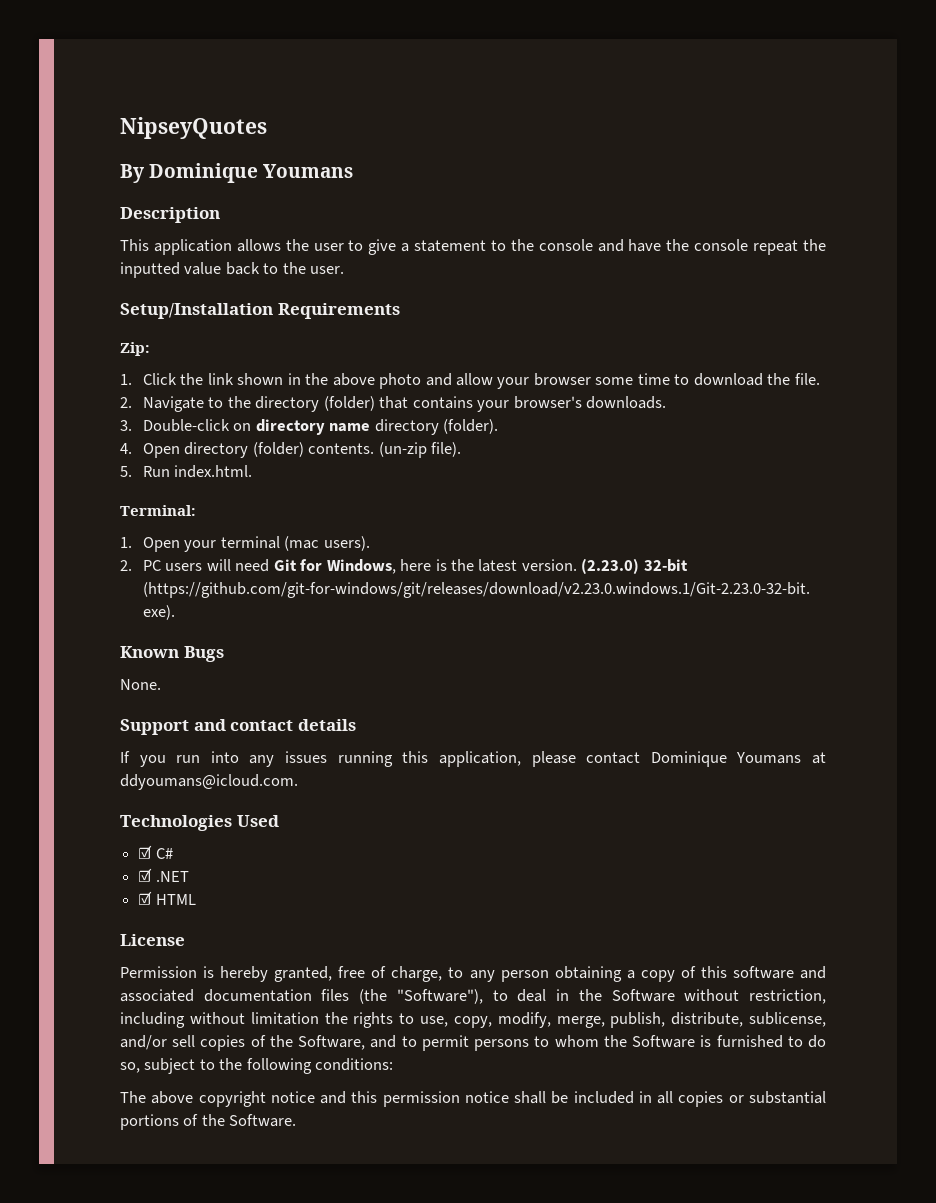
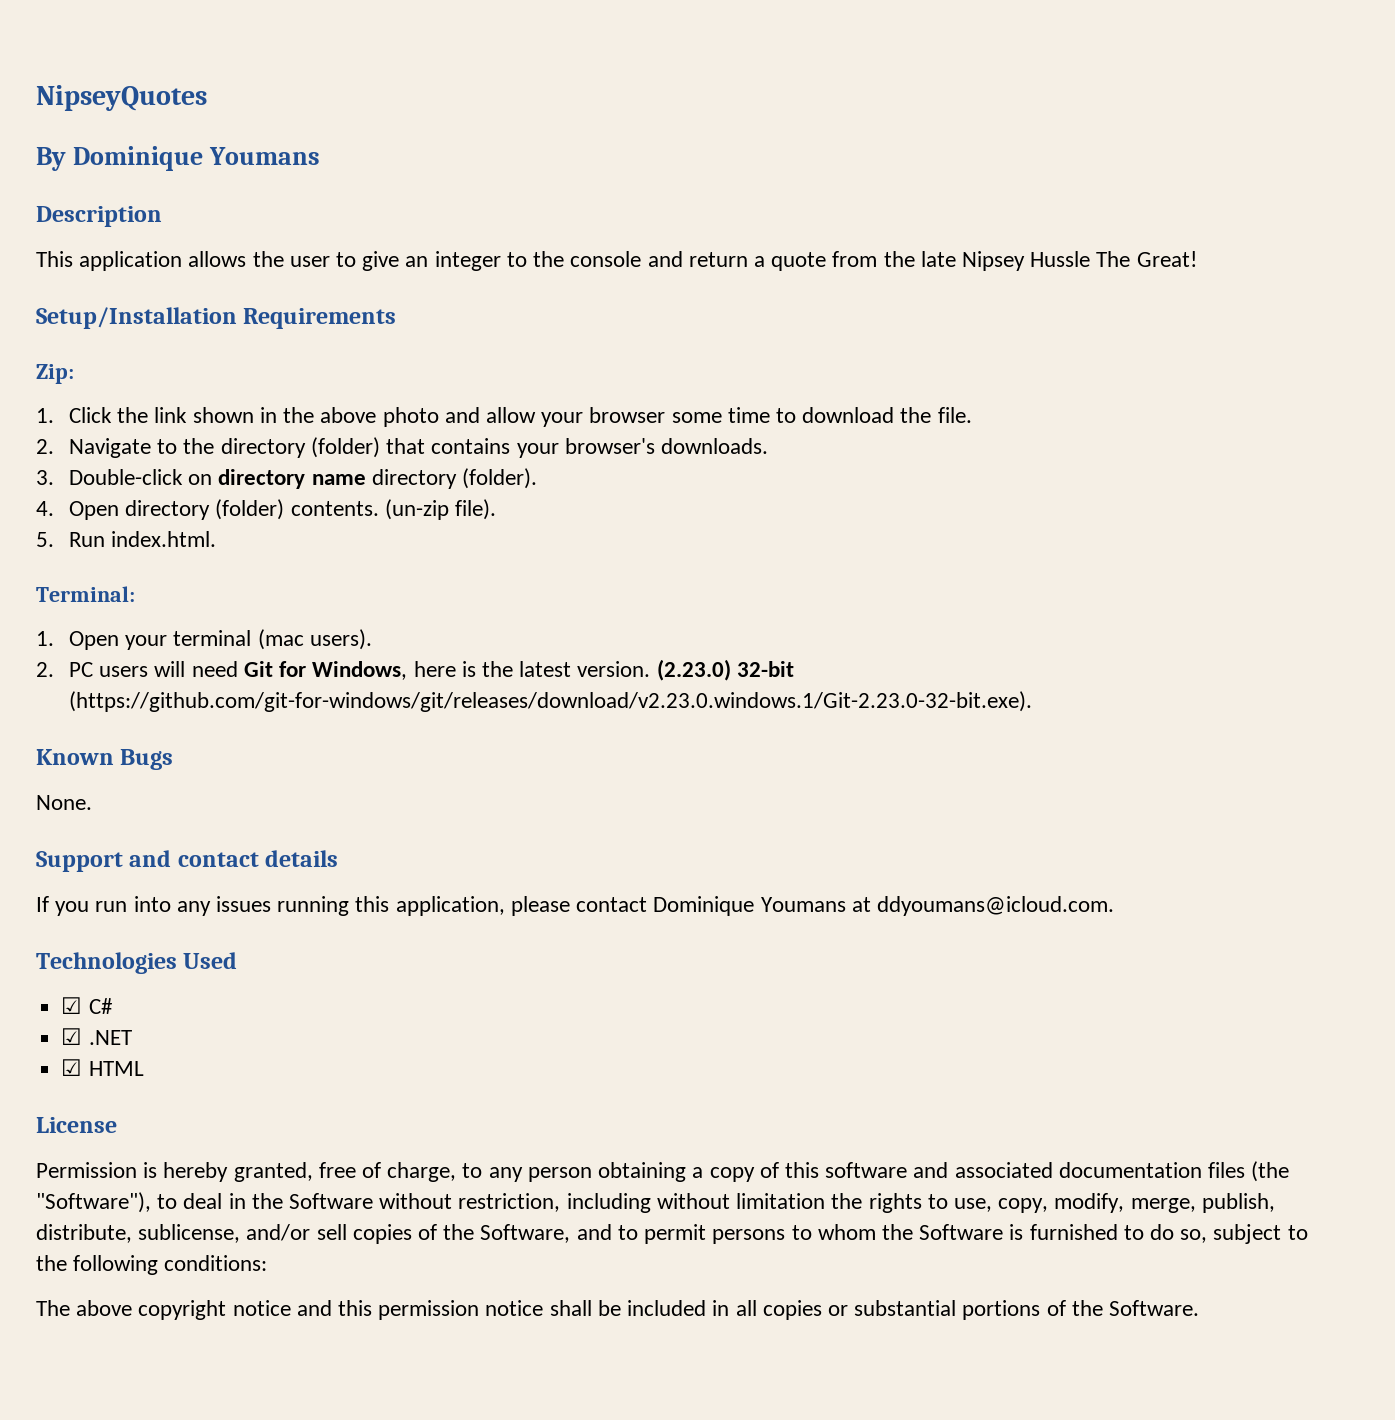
[401,240,487,252] a statement -> [405,251,501,271] an integer
[628,239,826,255] [120,262,345,278] have the console repeat the inputted value back to the user. -> [688,251,1197,271] return a quote from the late Nipsey Hussle The Great!

